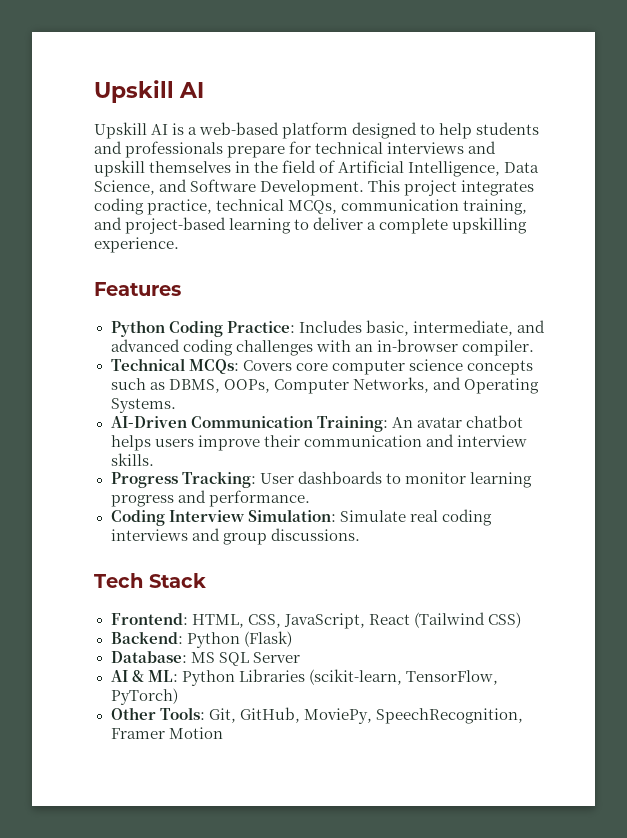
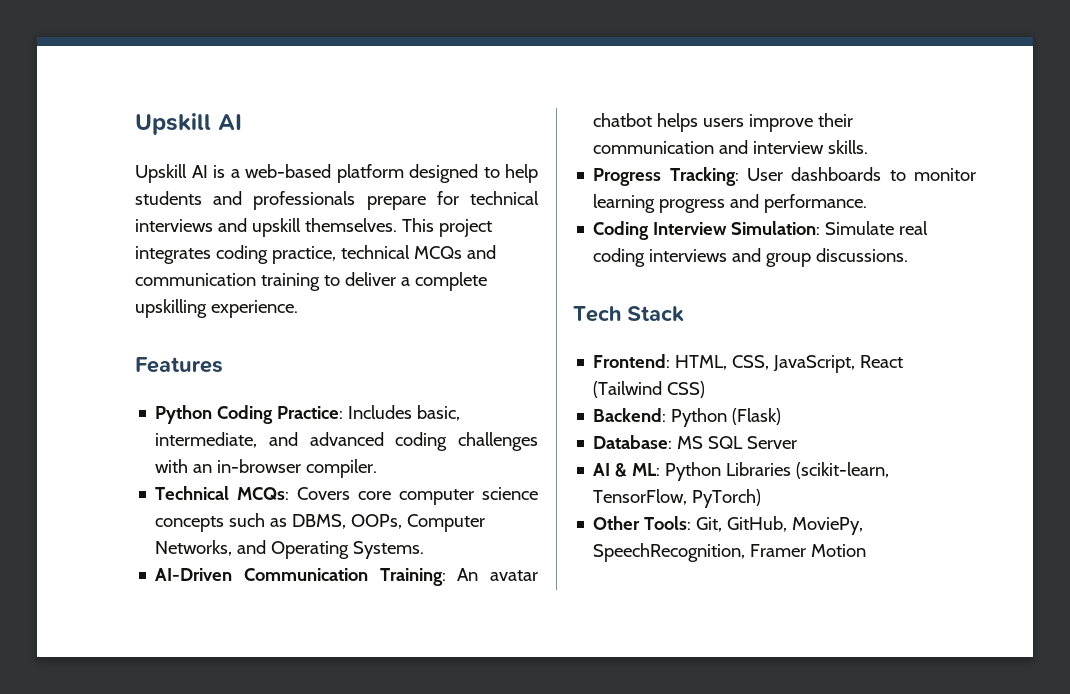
[149,160,540,177] [94,179,365,196] themselves in the field of Artificial Intelligence, Data Science, and Software Development. -> [304,218,397,232] themselves.
[288,199,528,215] [94,217,292,234] MCQs, communication training, and project-based learning -> [413,245,496,259] [135,273,320,291] MCQs and communication training

